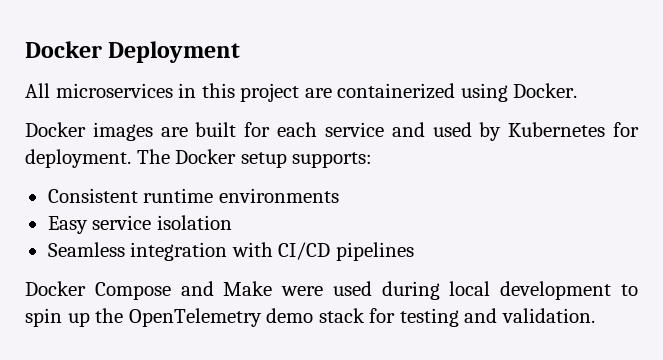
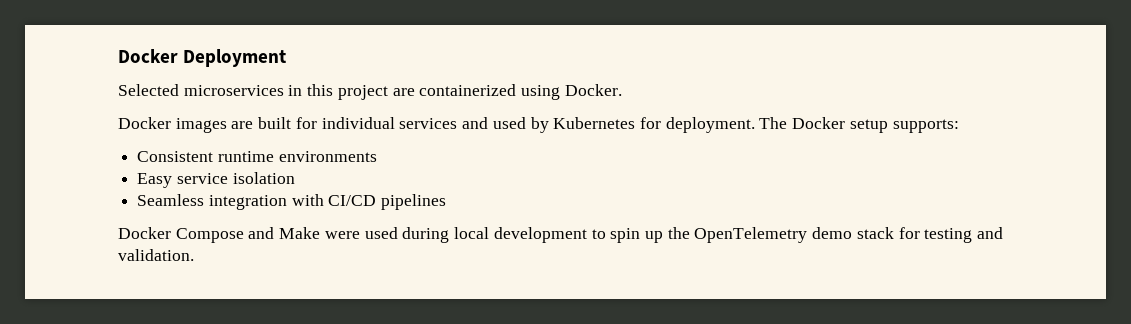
[25,83,50,98] All -> [118,84,179,96] Selected
[277,122,384,137] each service -> [321,117,458,129] individual services

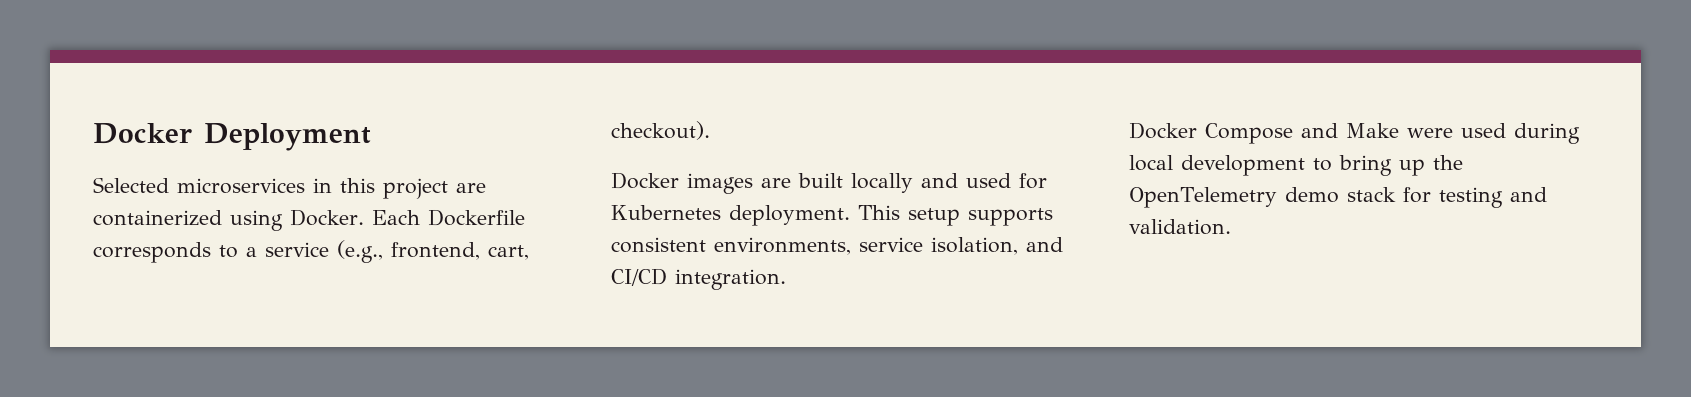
[118,117,959,133] [137,151,377,162] [137,172,295,188] [137,194,447,210] // Docker images are built for individual services and used by Kubernetes for deployment. The Docker setup supports: // Consistent runtime environments // Easy service isolation // Seamless integration with CI/CD pipelines -> [371,209,525,226] [93,240,529,263] [611,121,710,140] [611,172,1047,194] [611,205,1053,226] [611,237,1063,255] [611,268,786,290] Each Dockerfile corresponds to a service (e.g., frontend, cart, checkout). // Docker images are built locally and used for Kubernetes deployment. This setup supports consistent environments, service isolation, and CI/CD integration.
[610,228,641,243] spin -> [1339,155,1392,176] bring

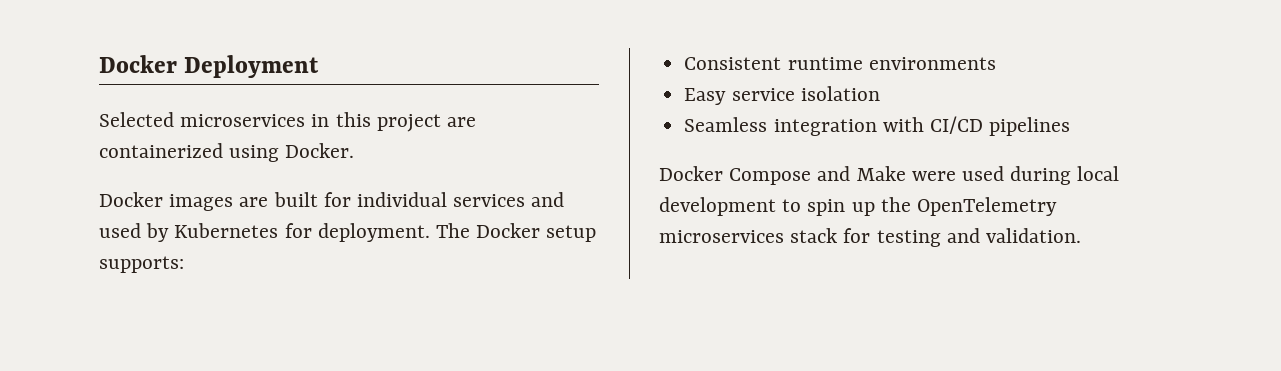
[371,209,525,226] [93,240,529,263] [611,121,710,140] [611,172,1047,194] [611,205,1053,226] [611,237,1063,255] [611,268,786,290] Each Dockerfile corresponds to a service (e.g., frontend, cart, checkout). // Docker images are built locally and used for Kubernetes deployment. This setup supports consistent environments, service isolation, and CI/CD integration. -> [99,192,565,211] [99,223,597,242] [99,256,184,273] [684,57,996,70] [684,86,880,105] [684,116,1071,136] // Docker images are built for individual services and used by Kubernetes for deployment. The Docker setup supports: // Consistent runtime environments // Easy service isolation // Seamless integration with CI/CD pipelines
[1339,155,1392,176] bring -> [807,199,846,216] spin
[1284,187,1339,203] demo -> [659,230,784,243] microservices

